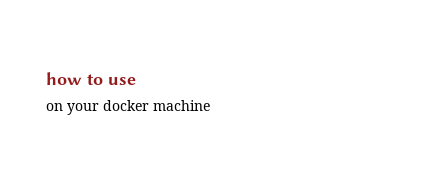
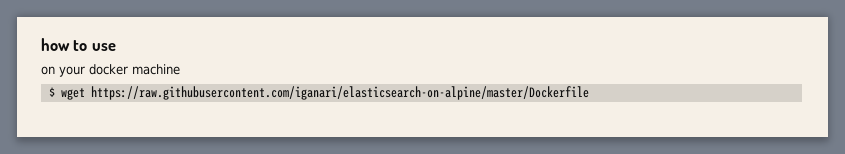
(210, 105) none -> [48,86,589,100] // $ wget https://raw.githubusercontent.com/iganari/elasticsearch-on-alpine/master/Dockerfile

